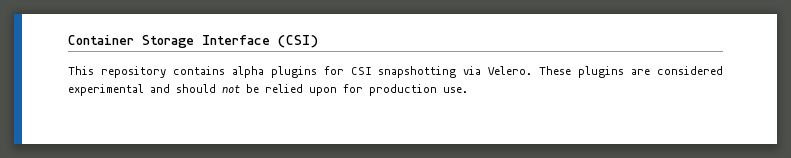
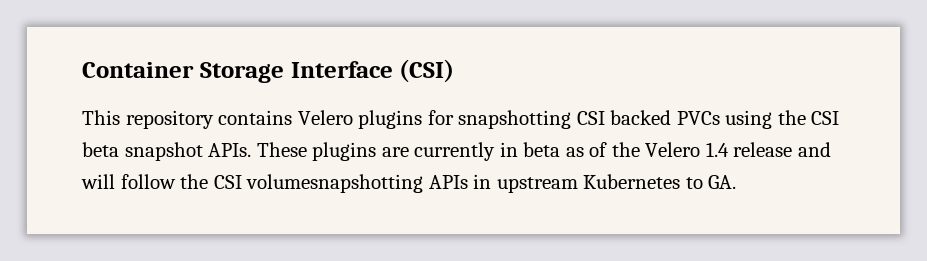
[231,66,264,78] alpha -> [297,110,353,125] Velero
[350,66,723,78] [68,84,468,96] CSI snapshotting via Velero. These plugins are considered experimental and should not be relied upon for production use. -> [458,110,840,129] [82,142,832,161] [81,174,737,193] snapshotting CSI backed PVCs using the CSI beta snapshot APIs. These plugins are currently in beta as of the Velero 1.4 release and will follow the CSI volumesnapshotting APIs in upstream Kubernetes to GA.

